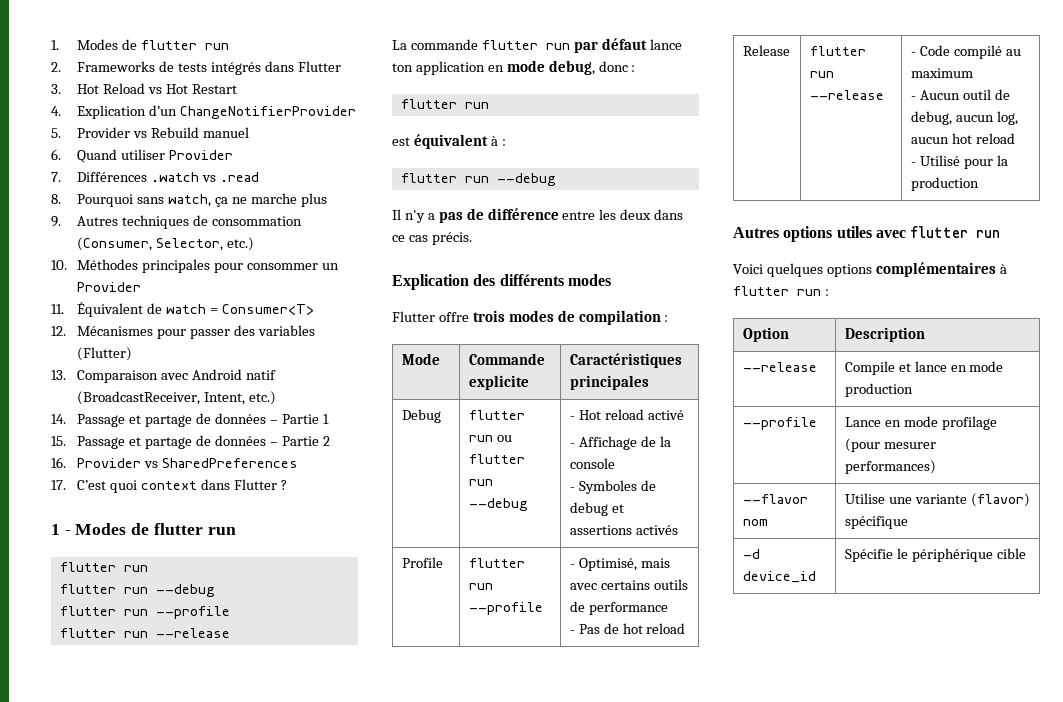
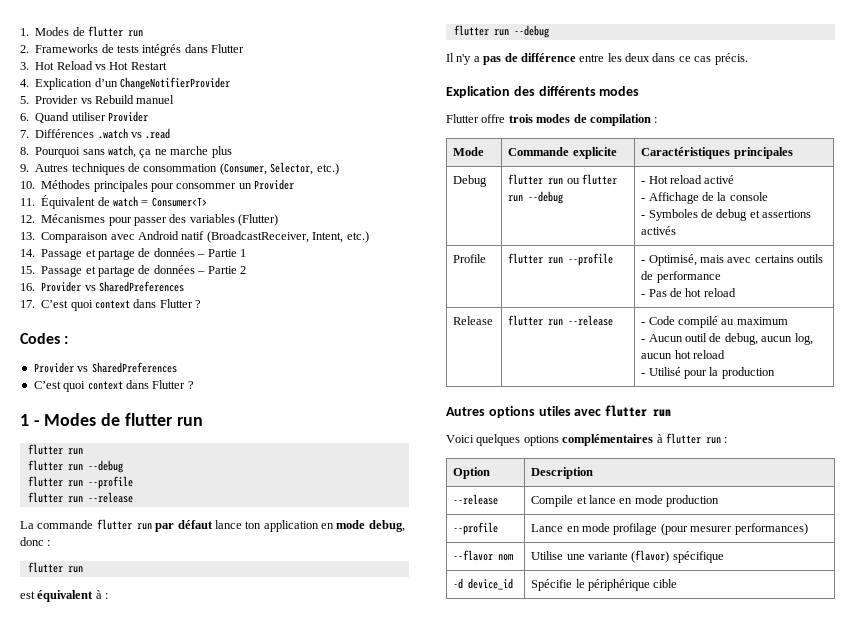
(287, 485) none -> [20,333,69,344] [33,362,177,373] [33,380,194,392] // Codes : // Provider vs SharedPreferences // C’est quoi context dans Flutter ?

